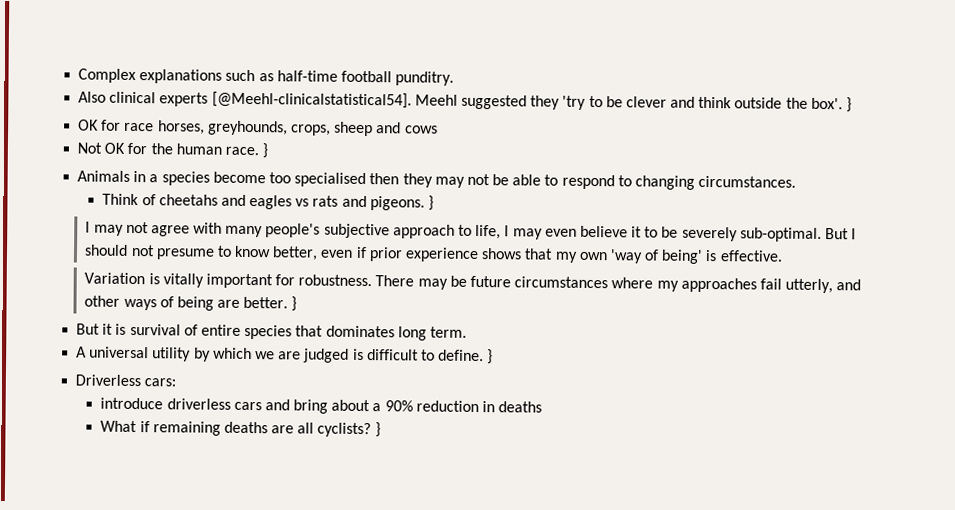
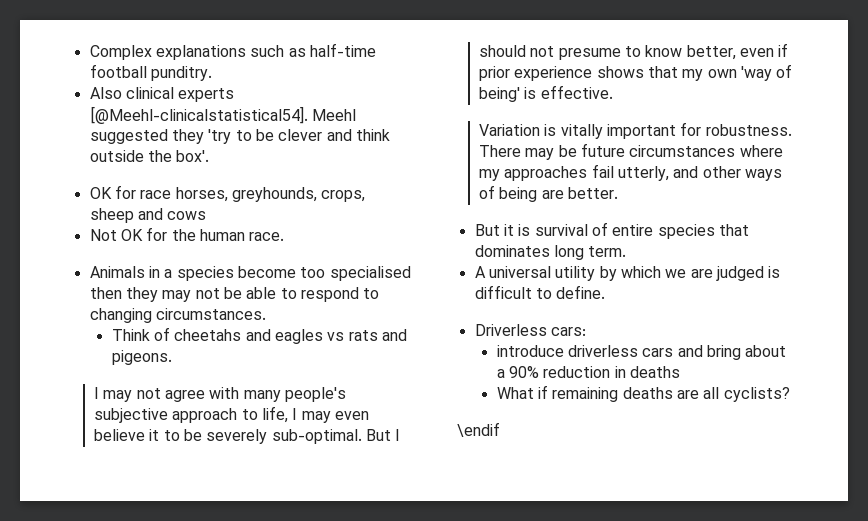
[846,97,853,113] } -> (210, 156) none
[262,143,269,159] } -> (285, 236) none
[428,195,435,211] } -> (172, 357) none
[291,296,298,312] } -> (619, 193) none
[487,349,494,365] } -> (606, 292) none
[374,422,381,438] } -> [457,422,500,437] // \endif

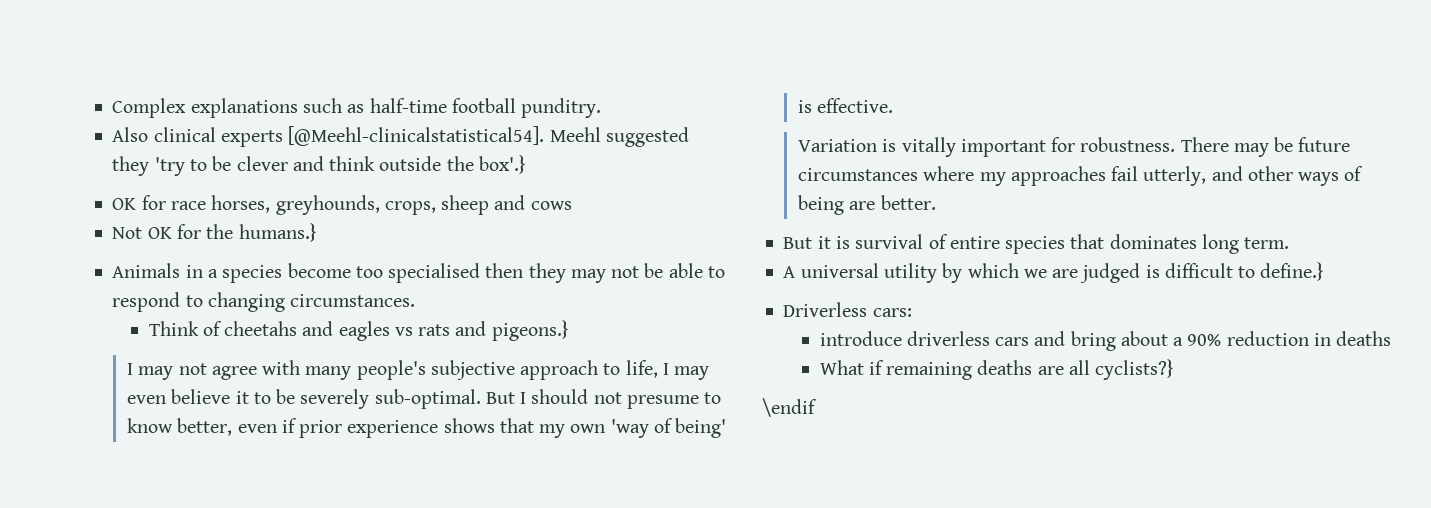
[176,150,210,162] box'. -> [478,155,526,174] box'.}
[199,229,285,241] human race. -> [238,223,317,242] humans.}
[111,350,172,365] pigeons. -> [491,320,569,341] pigeons.}
[556,285,606,299] define. -> [1260,262,1325,281] define.}
[723,387,790,402] cyclists? -> [1095,359,1175,380] cyclists?}

